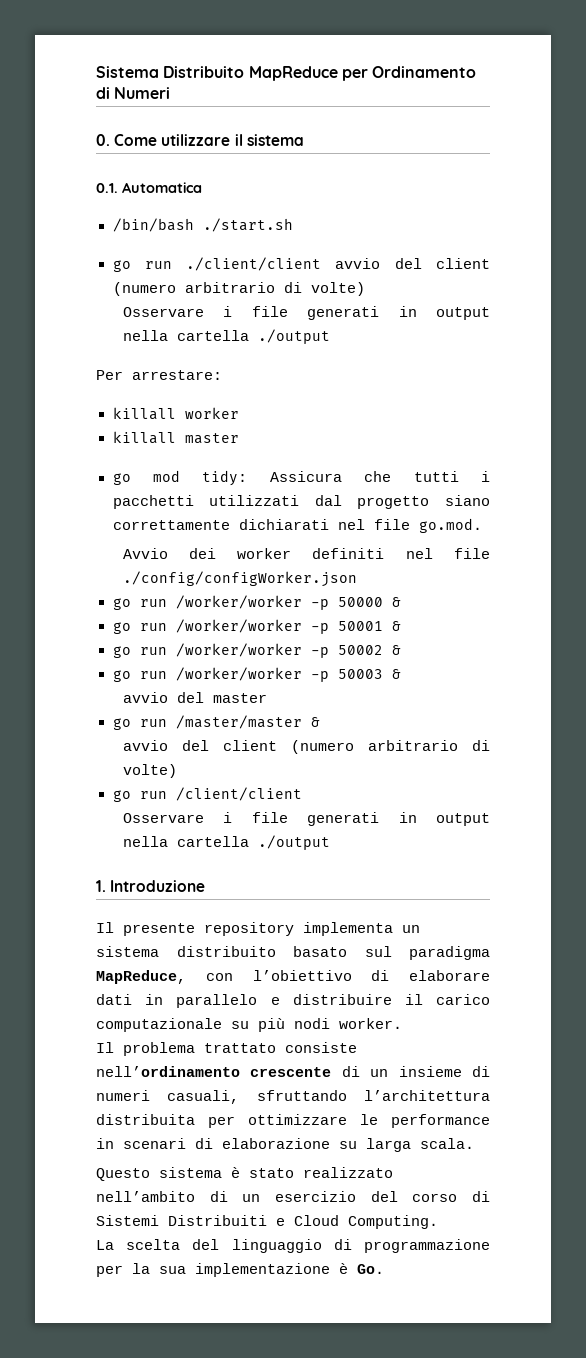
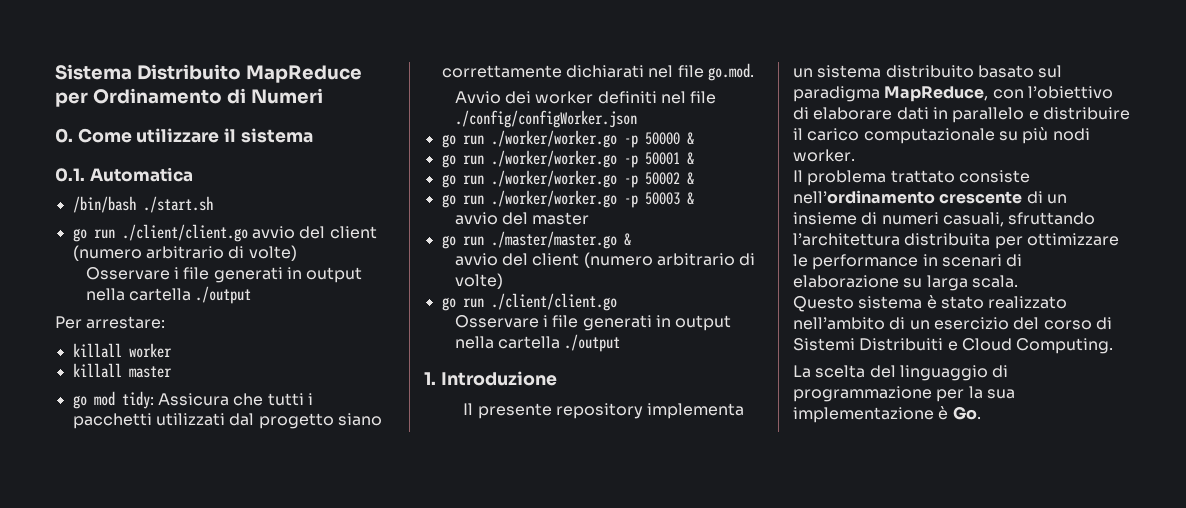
[186,257,322,271] ./client/client -> [121,224,248,242] ./client/client.go
[175,595,302,609] /worker/worker -> [490,130,617,148] ./worker/worker.go
[175,619,302,633] /worker/worker -> [490,150,617,168] ./worker/worker.go
[175,643,302,657] /worker/worker -> [490,170,617,188] ./worker/worker.go
[175,667,302,681] /worker/worker -> [490,190,617,208] ./worker/worker.go
[175,715,302,729] /master/master -> [490,231,617,249] ./master/master.go
[175,787,302,801] /client/client -> [490,293,617,311] ./client/client.go

